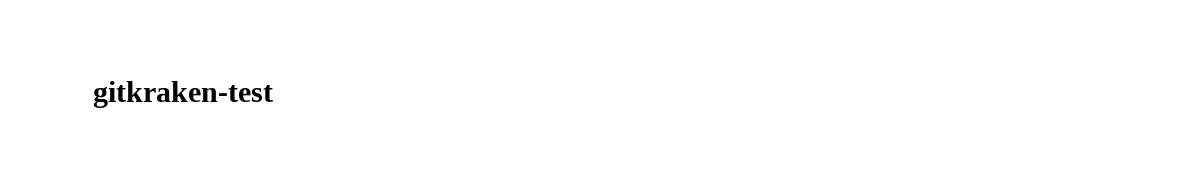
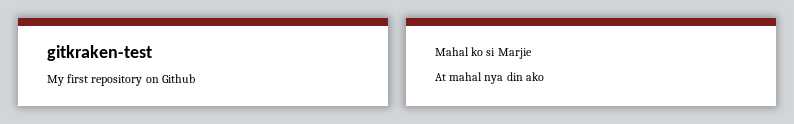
(273, 94) none -> [47,74,195,86] [435,47,532,59] [435,72,544,84] // My first repository on Github // Mahal ko si Marjie // At mahal nya din ako

